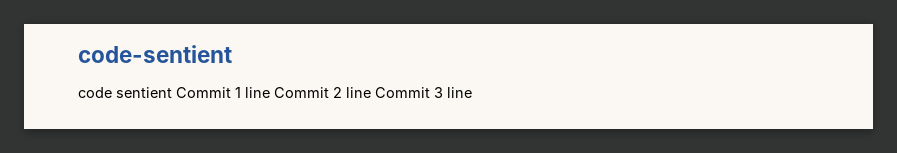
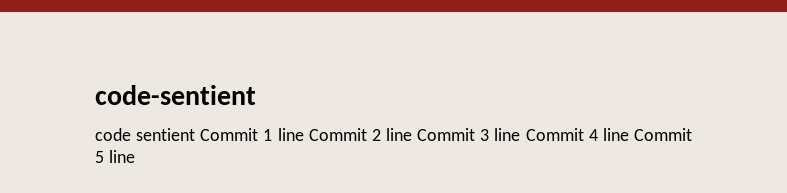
(472, 92) none -> [525,128,693,141] [95,150,135,163] Commit 4 line Commit 5 line

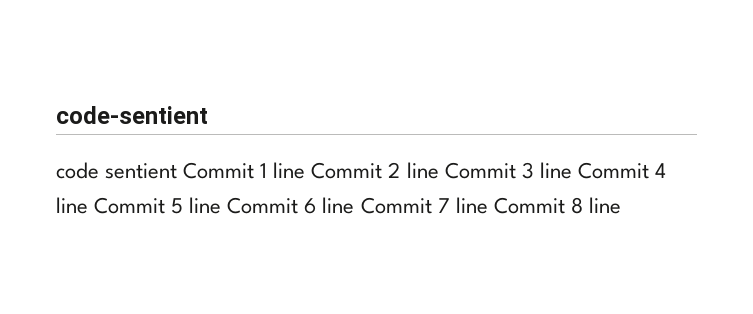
(135, 156) none -> [227,197,621,214] Commit 6 line Commit 7 line Commit 8 line

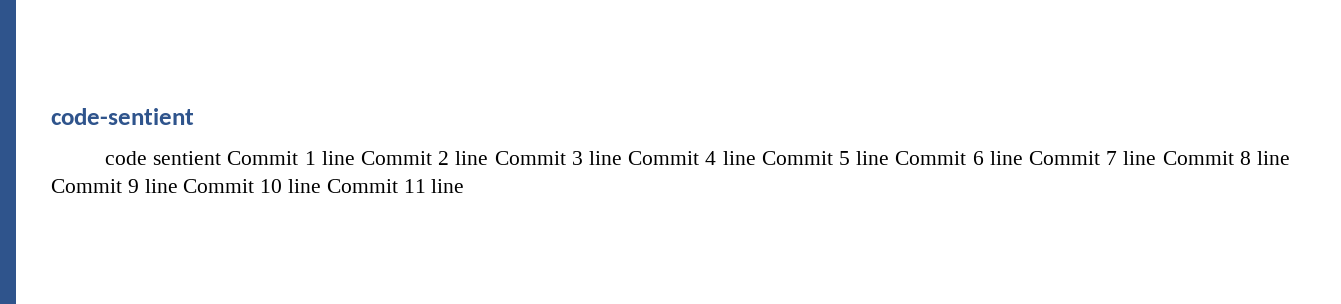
(621, 205) none -> [51,179,465,193] Commit 9 line Commit 10 line Commit 11 line

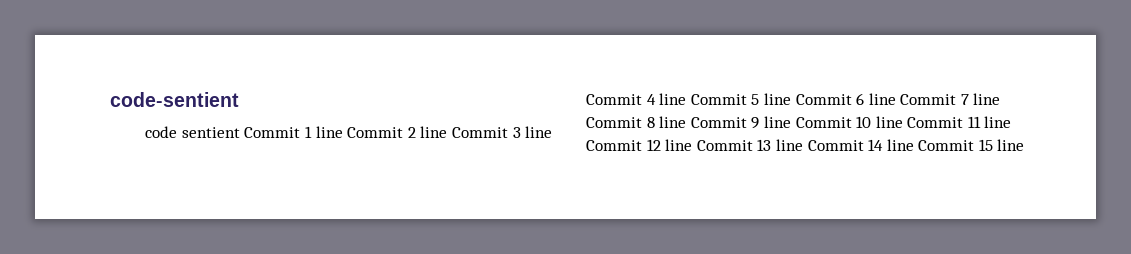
(465, 186) none -> [586,139,1025,151] Commit 12 line Commit 13 line Commit 14 line Commit 15 line

